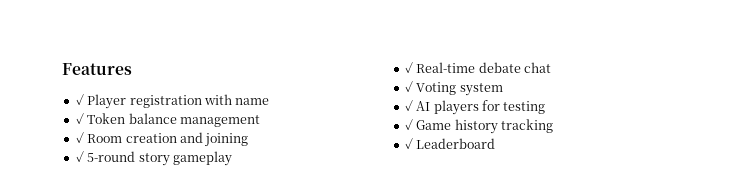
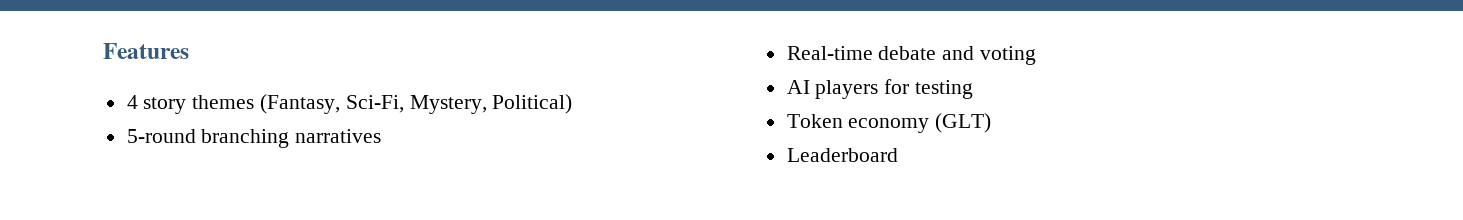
[75,94,270,109] [75,113,260,127] [75,132,249,147] [75,151,232,166] [404,62,551,73] [404,81,503,96] [404,100,413,111] ✓ Player registration with name // ✓ Token balance management // ✓ Room creation and joining // ✓ 5-round story gameplay // ✓ Real-time debate chat // ✓ Voting system // ✓ -> [126,94,573,114] [126,129,382,148] [786,46,1037,65] 4 story themes (Fantasy, Sci-Fi, Mystery, Political) // 5-round branching narratives // Real-time debate and voting //
[404,119,553,134] [404,138,413,149] ✓ Game history tracking // ✓ -> [786,113,992,133] Token economy (GLT) //

